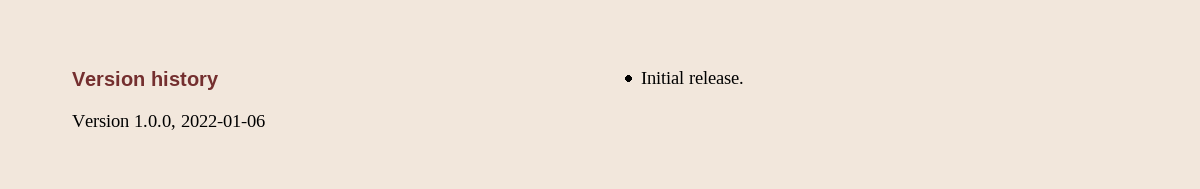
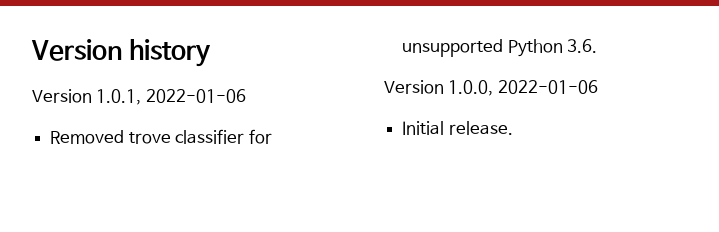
(219, 80) none -> [32,89,246,105] [50,129,272,144] [402,39,598,57] // Version 1.0.1, 2022-01-06 // Removed trove classifier for unsupported Python 3.6.

